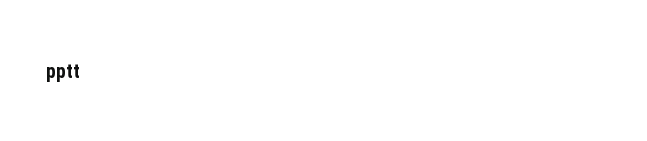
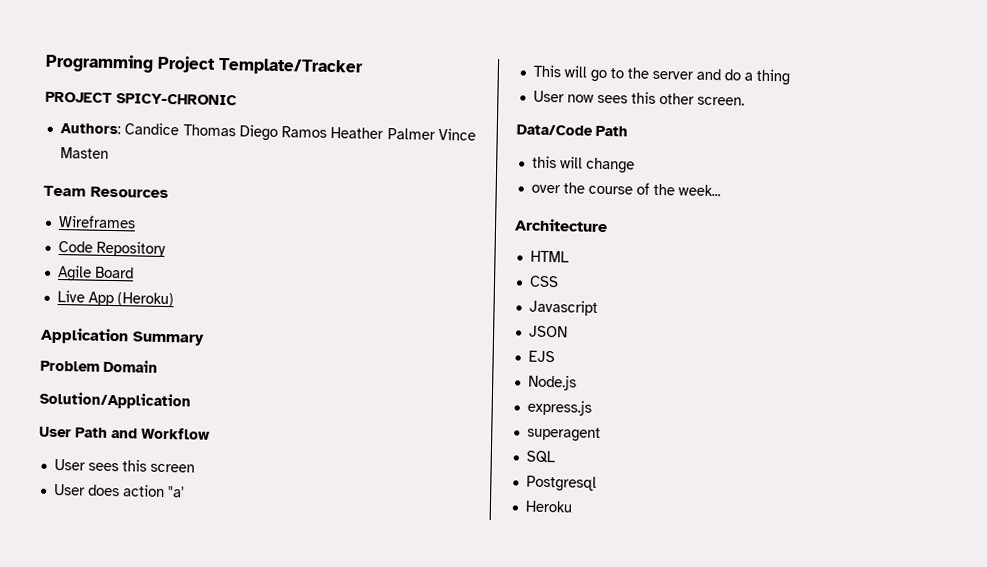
[46,64,80,82] pptt -> [45,53,364,76] [45,91,237,106] [59,122,476,142] [59,147,109,159] [43,185,169,199] [57,215,136,229] [57,240,166,257] [56,265,134,282] [56,289,174,308] [40,327,205,346] [40,359,158,373] [39,391,191,410] [39,426,210,440] [53,458,195,473] [53,483,184,498] [532,64,790,86] [532,90,745,106] [516,124,628,137] [531,155,635,174] [530,182,721,197] [514,218,608,233] [529,250,569,263] [528,275,559,288] [528,299,598,316] [528,325,568,338] [527,350,555,363] [527,374,577,391] [526,399,592,416] [526,426,601,442] [525,450,555,464] [525,475,597,492] [524,500,573,513] Programming Project Template/Tracker // PROJECT SPICY-CHRONIC // Authors: Candice Thomas Diego Ramos Heather Palmer Vince Masten // Team Resources // Wireframes // Code Repository // Agile Board // Live App (Heroku) // Application Summary // Problem Domain // Solution/Application // User Path and Workflow // User sees this screen // User does action "a' // This will go to the server and do a thing // User now sees this other screen. // Data/Code Path // this will change // over the course of the week... // Architecture // HTML // CSS // Javascript // JSON // EJS // Node.js // express.js // superagent // SQL // Postgresql // Heroku

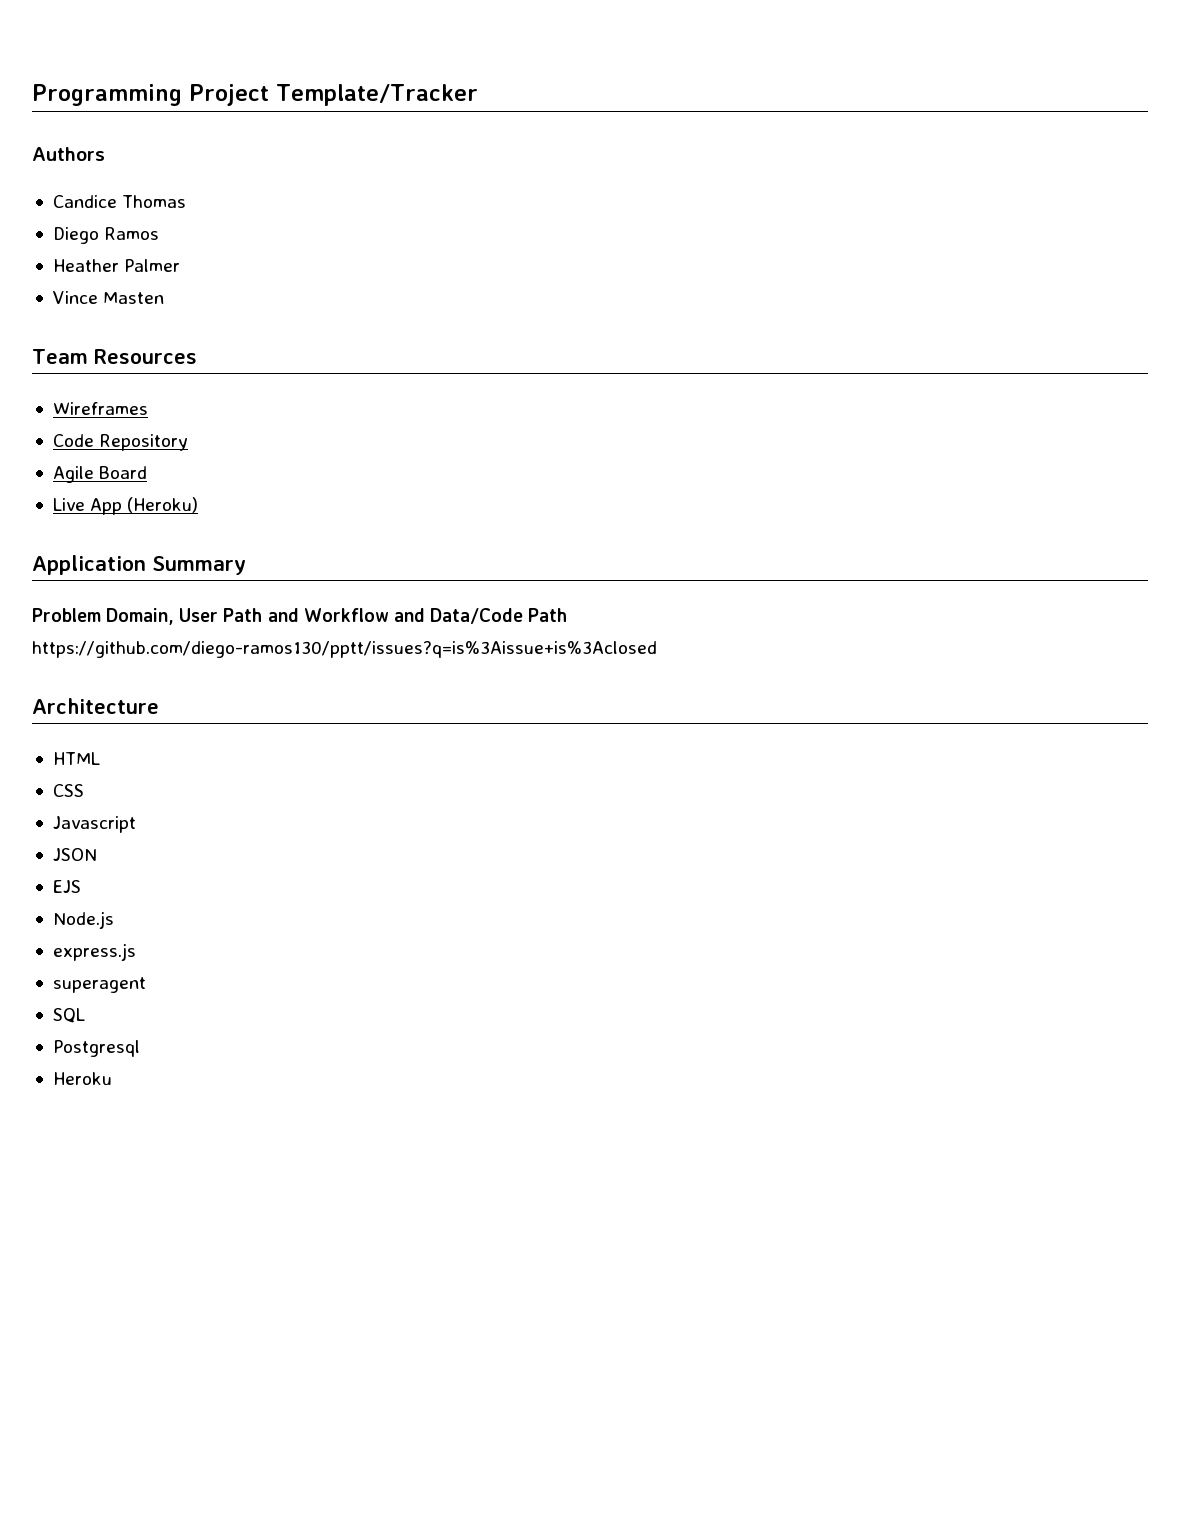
[45,91,237,106] [59,123,121,135] PROJECT SPICY-CHRONIC // Authors: -> [32,147,105,161] Authors //
(236, 130) none -> (187, 201) //
(328, 132) none -> (160, 233) //
(436, 134) none -> (181, 265) //
[103,359,158,373] [39,391,191,410] Domain // Solution/Application // -> [106,608,175,625] Domain,
[53,458,195,473] [53,483,184,498] [532,64,790,86] [532,90,745,106] [516,124,628,137] [531,155,635,174] [530,182,721,197] // User sees this screen // User does action "a' // This will go to the server and do a thing // User now sees this other screen. // Data/Code Path // this will change // over the course of the week... -> [393,608,568,624] [32,641,657,658] and Data/Code Path https://github.com/diego-ramos130/pptt/issues?q=is%3Aissue+is%3Aclosed

